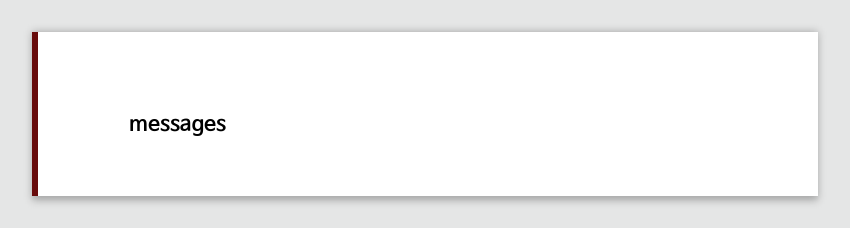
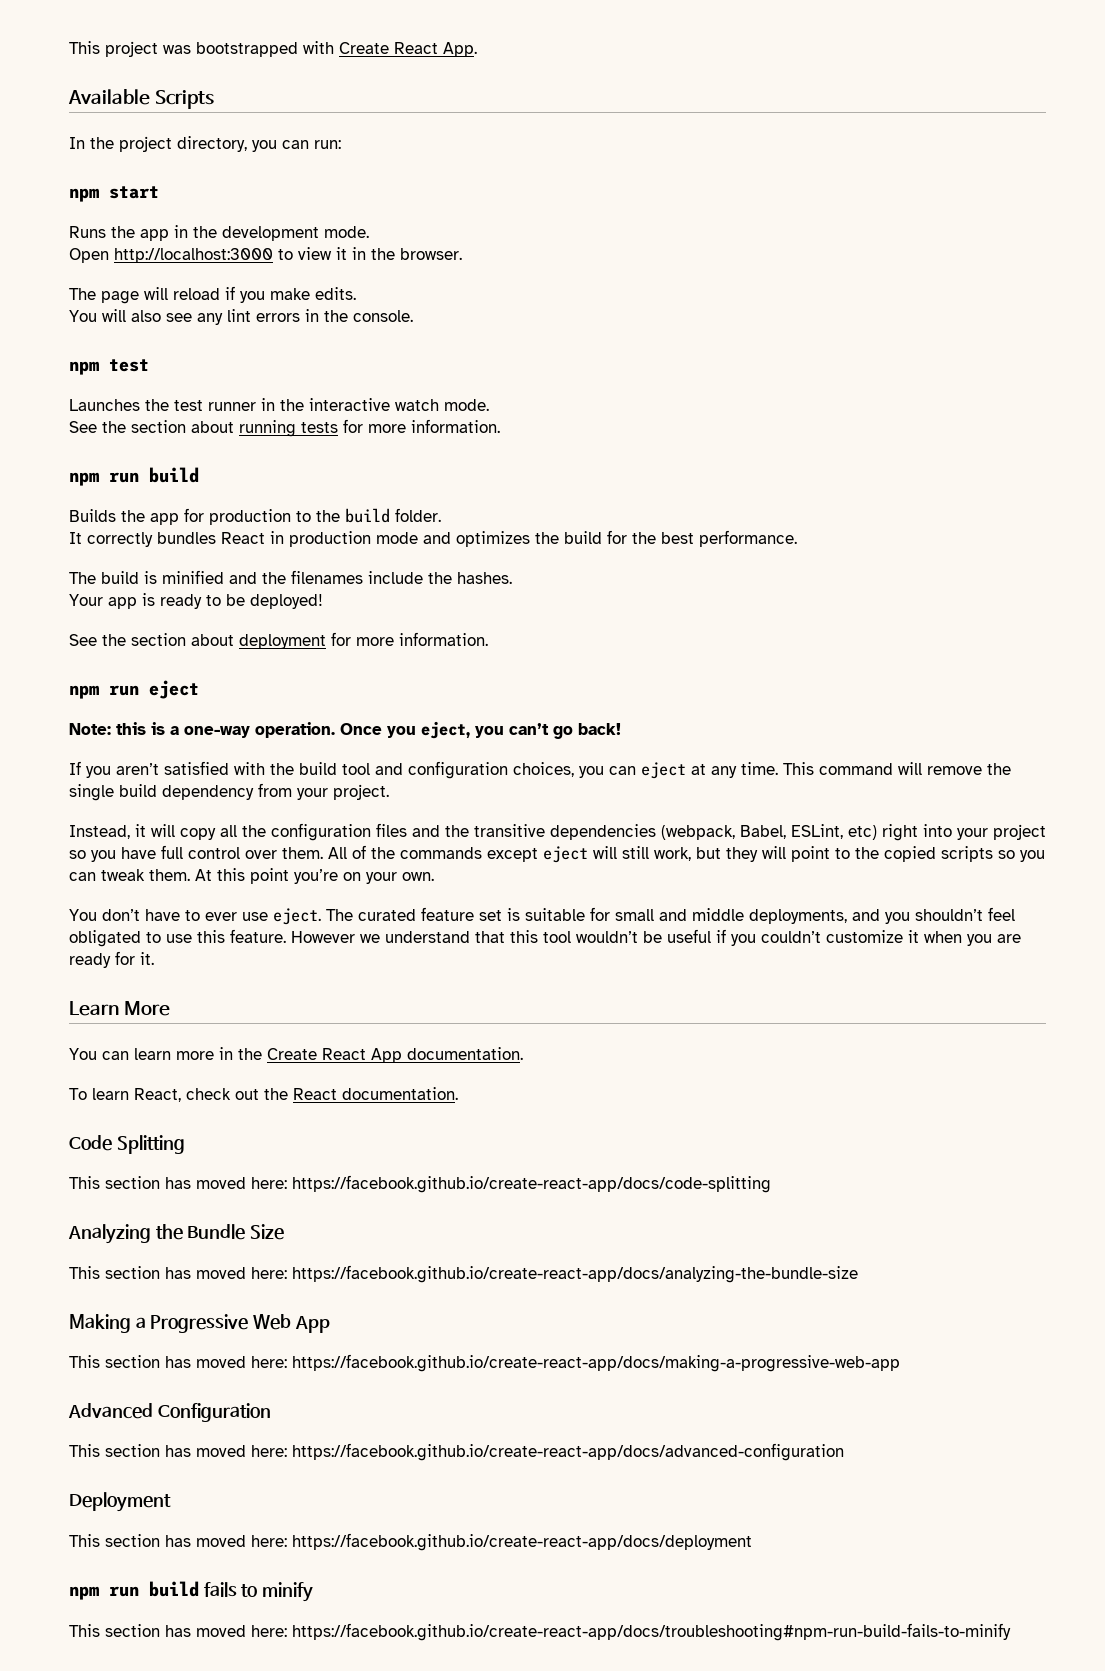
[129,118,226,136] messages -> [69,41,477,57] [68,89,214,109] [69,136,341,152] [69,186,159,202] [69,225,369,241] [69,247,462,263] [69,286,356,304] [69,309,413,325] [69,359,149,375] [69,398,489,411] [69,419,500,437] [69,467,199,486] [69,508,441,525] [69,530,797,547] [69,570,512,584] [69,593,323,609] [69,632,488,649] [69,680,199,699] [69,721,621,739] [69,761,1011,779] [69,783,389,801] [69,823,1046,841] [69,845,1045,863] [69,868,434,884] [69,907,1015,925] [69,929,1021,947] [69,951,154,968] [69,1001,170,1016] [69,1047,523,1063] [69,1087,458,1102] [69,1135,185,1154] [69,1175,771,1193] [68,1224,285,1244] [69,1265,858,1283] [69,1314,330,1333] [69,1354,900,1372] [68,1403,271,1422] [69,1443,844,1461] [69,1492,171,1512] [69,1533,752,1551] [69,1581,314,1602] [69,1623,1011,1641] This project was bootstrapped with Create React App. // Available Scripts // In the project directory, you can run: // npm start // Runs the app in the development mode. // Open http://localhost:3000 to view it in the browser. // The page will reload if you make edits. // You will also see any lint errors in the console. // npm test // Launches the test runner in the interactive watch mode. // See the section about running tests for more information. // npm run build // Builds the app for production to the build folder. // It correctly bundles React in production mode and optimizes the build for the best performance. // The build is minified and the filenames include the hashes. // Your app is ready to be deployed! // See the section about deployment for more information. // npm run eject // Note: this is a one-way operation. Once you eject, you can’t go back! // If you aren’t satisfied with the build tool and configuration choices, you can eject at any time. This command will remove the single build dependency from your project. // Instead, it will copy all the configuration files and the transitive dependencies (webpack, Babel, ESLint, etc) right into your project so you have full control over them. All of the commands except eject will still work, but they will point to the copied scripts so you can tweak them. At this point you’re on your own. // You don’t have to ever use eject. The curated feature set is suitable for small and middle deployments, and you shouldn’t feel obligated to use this feature. However we understand that this tool wouldn’t be useful if you couldn’t customize it when you are ready for it. // Learn More // You can learn more in the Create React App documentation. // To learn React, check out the React documentation. // Code Splitting // This section has moved here: https://facebook.github.io/create-react-app/docs/code-splitting // Analyzing the Bundle Size // This section has moved here: https://facebook.github.io/create-react-app/docs/analyzing-the-bundle-size // Making a Progressive Web App // This section has moved here: https://facebook.github.io/create-react-app/docs/making-a-progressive-web-app // Advanced Configuration // This section has moved here: https://facebook.github.io/create-react-app/docs/advanced-configuration // Deployment // This section has moved here: https://facebook.github.io/create-react-app/docs/deployment // npm run build fails to minify // This section has moved here: https://facebook.github.io/create-react-app/docs/troubleshooting#npm-run-build-fails-to-minify

